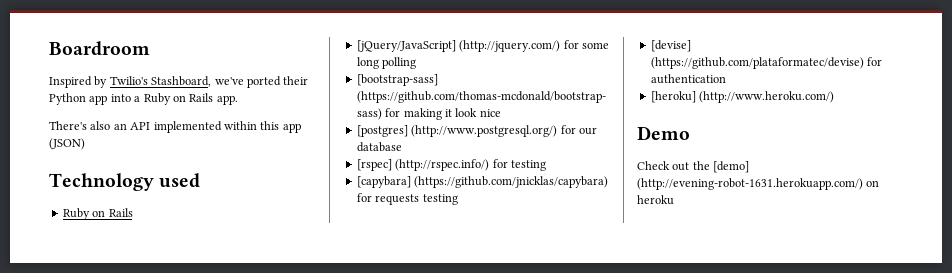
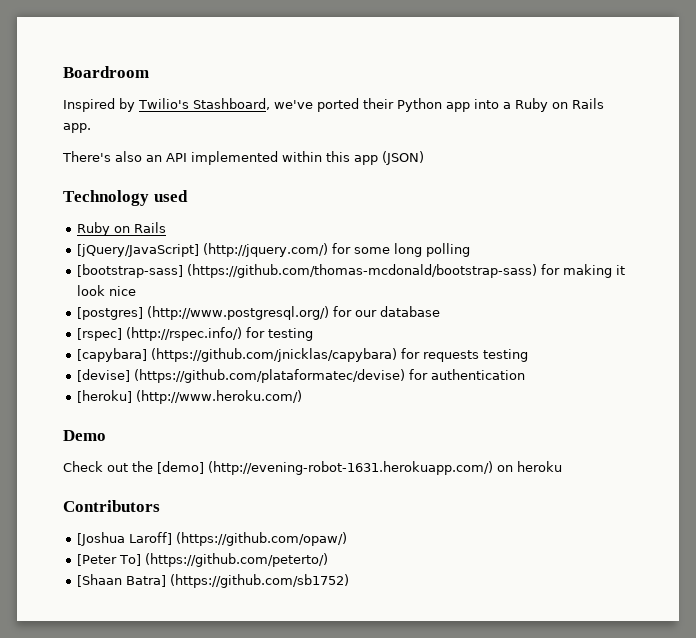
(674, 200) none -> [63,500,160,512] [77,532,348,546] [77,553,329,567] [77,574,350,588] // Contributors // [Joshua Laroff] (https://github.com/opaw/) // [Peter To] (https://github.com/peterto/) // [Shaan Batra] (https://github.com/sb1752)

